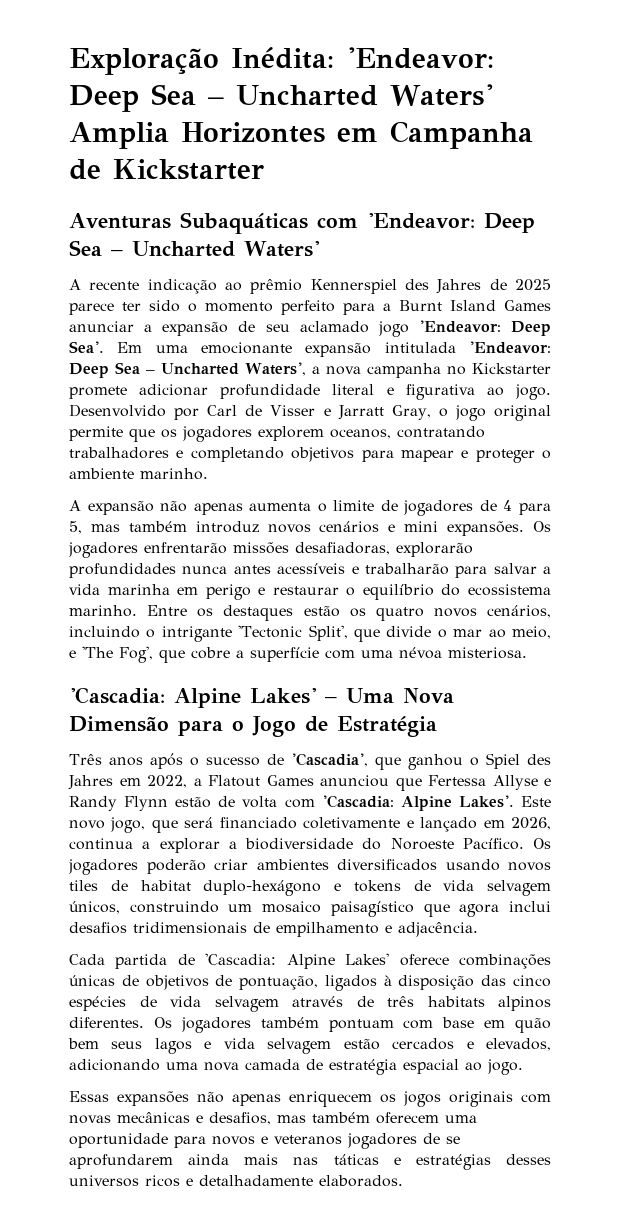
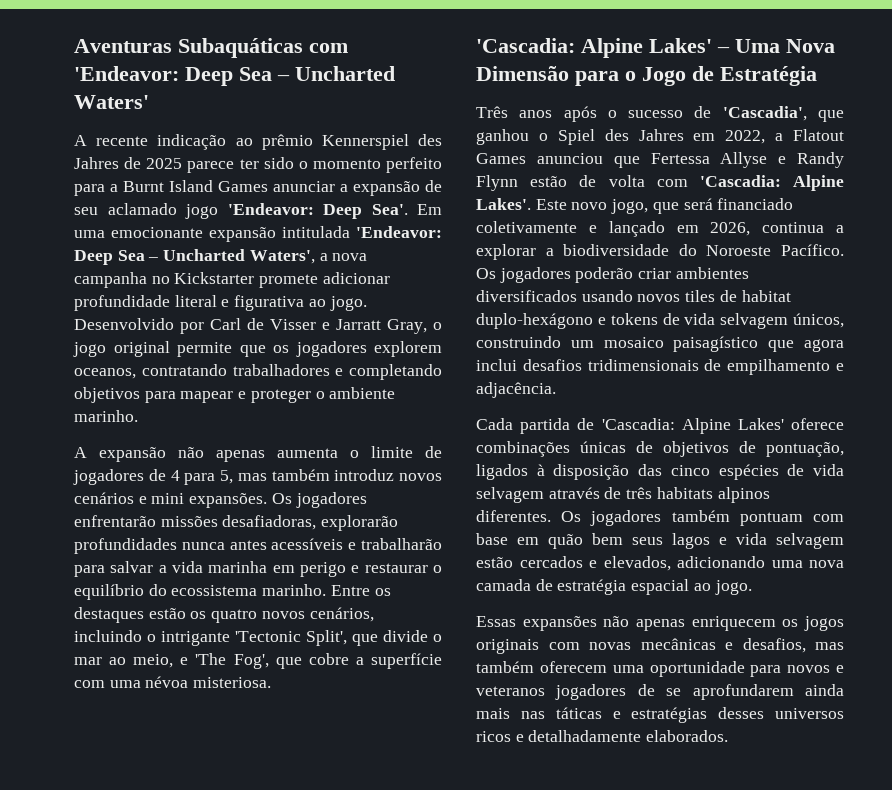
[69,47,494,75] [69,84,493,112] [69,121,533,149] [69,159,264,180] Exploração Inédita: 'Endeavor: Deep Sea – Uncharted Waters' Amplia Horizontes em Campanha de Kickstarter // -> (74, 46) none

